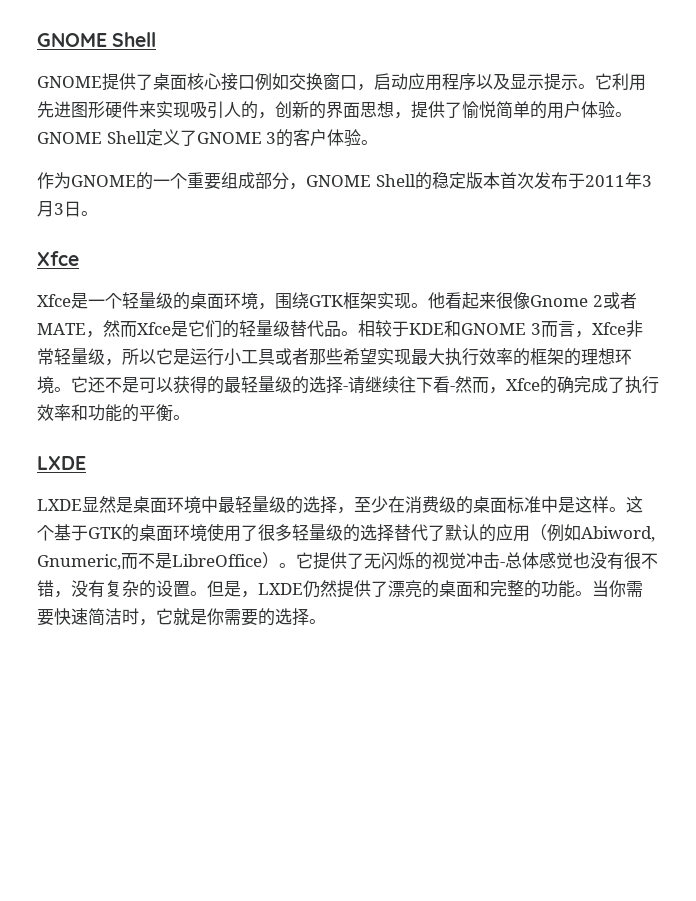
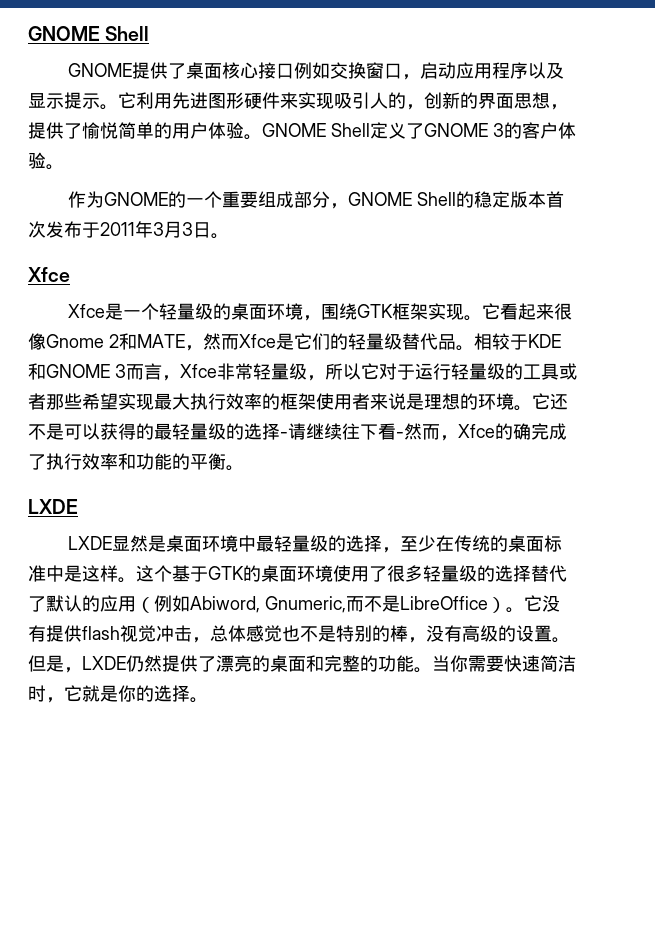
[428,292,445,309] 他 -> [482,303,501,320] 它
[602,292,637,309] 或者 -> [119,333,137,350] 和
[173,348,241,366] 是运行小 -> [379,363,523,380] 对于运行轻量级的
[564,348,615,366] 的理想 -> [316,393,478,410] 使用者来说是理想的
[405,496,456,514] 消费级 -> [454,535,491,552] 传统
[313,552,432,570] 提供了无闪烁的 -> [542,595,560,612] [28,625,120,642] 没有提供flash
[500,562,505,567] - -> [192,637,210,643] ，
[590,552,658,570] [37,580,139,598] 没有很不错，没有复杂 -> [300,625,498,643] 不是特别的棒，没有高级
[224,608,258,626] 需要 -> (136, 693) none

